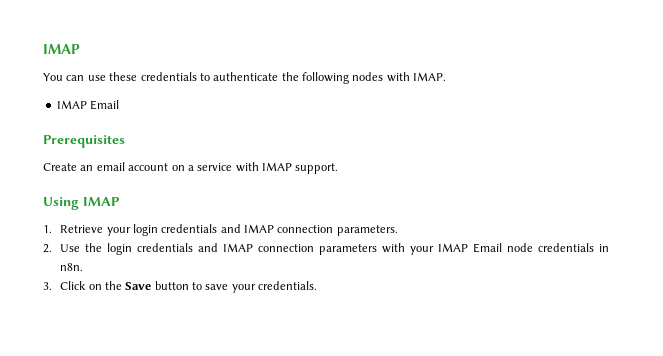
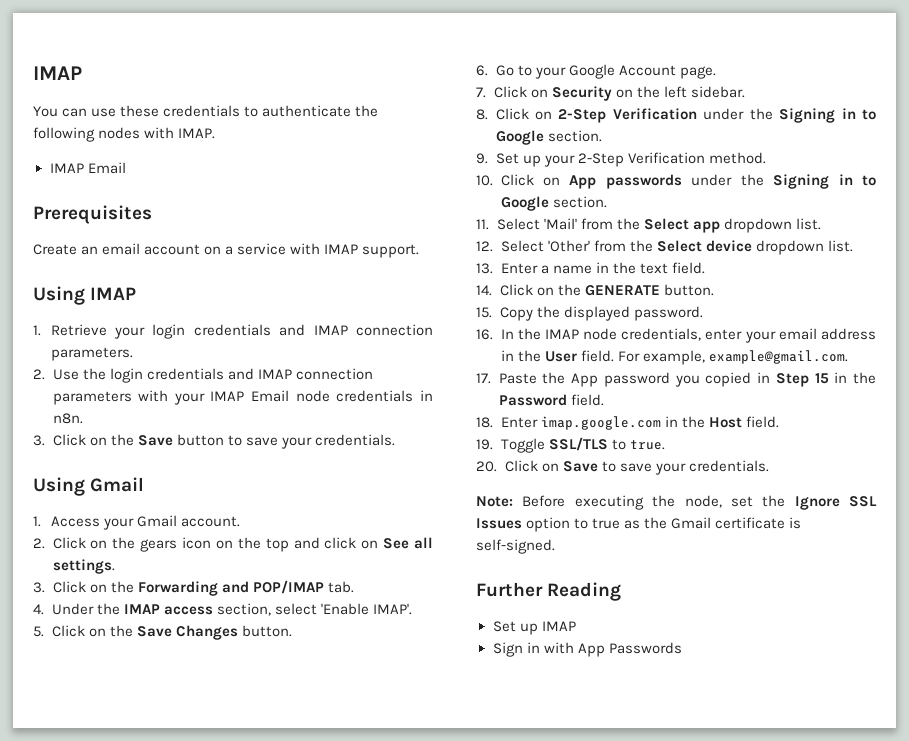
(318, 285) none -> [33,477,145,496] [33,515,240,530] [33,537,433,552] [52,559,115,574] [33,580,354,596] [33,603,412,616] [33,625,292,640] [476,64,716,79] [476,86,745,101] [476,108,876,123] [495,130,602,145] [476,152,766,167] [476,174,876,189] [500,196,607,211] [476,218,821,233] [476,240,853,255] [476,262,705,274] [476,284,714,296] [476,306,703,321] [476,328,876,343] [500,350,848,365] [476,372,876,387] [498,394,604,406] [476,416,779,430] [476,437,665,453] [476,460,769,475] [476,495,877,510] [476,517,802,532] [476,539,555,554] [476,582,622,601] [492,621,576,635] [492,642,682,657] // Using Gmail // 1. Access your Gmail account. // 2. Click on the gears icon on the top and click on See all settings. // 3. Click on the Forwarding and POP/IMAP tab. // 4. Under the IMAP access section, select 'Enable IMAP'. // 5. Click on the Save Changes button. // 6. Go to your Google Account page. // 7. Click on Security on the left sidebar. // 8. Click on 2-Step Verification under the Signing in to Google section. // 9. Set up your 2-Step Verification method. // 10. Click on App passwords under the Signing in to Google section. // 11. Select 'Mail' from the Select app dropdown list. // 12. Select 'Other' from the Select device dropdown list. // 13. Enter a name in the text field. // 14. Click on the GENERATE button. // 15. Copy the displayed password. // 16. In the IMAP node credentials, enter your email address in the User field. For example, example@gmail.com. // 17. Paste the App password you copied in Step 15 in the Password field. // 18. Enter imap.google.com in the Host field. // 19. Toggle SSL/TLS to true. // 20. Click on Save to save your credentials. // Note: Before executing the node, set the Ignore SSL Issues option to true as the Gmail certificate is self-signed. // Further Reading // Set up IMAP // Sign in with App Passwords

